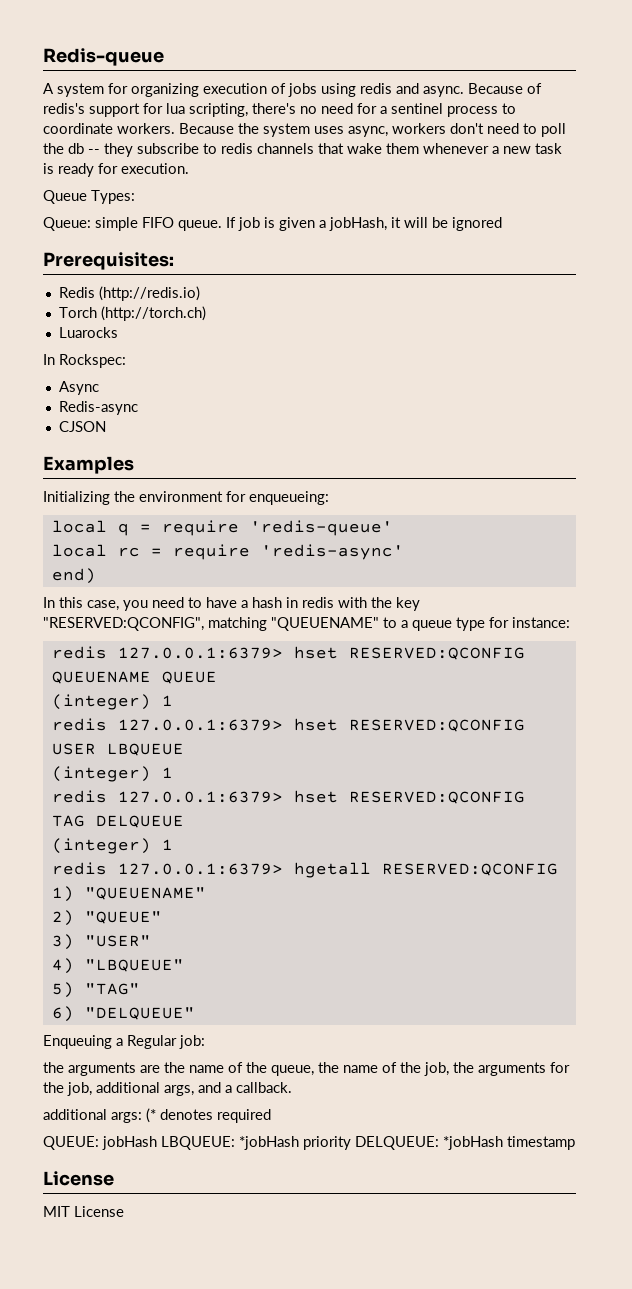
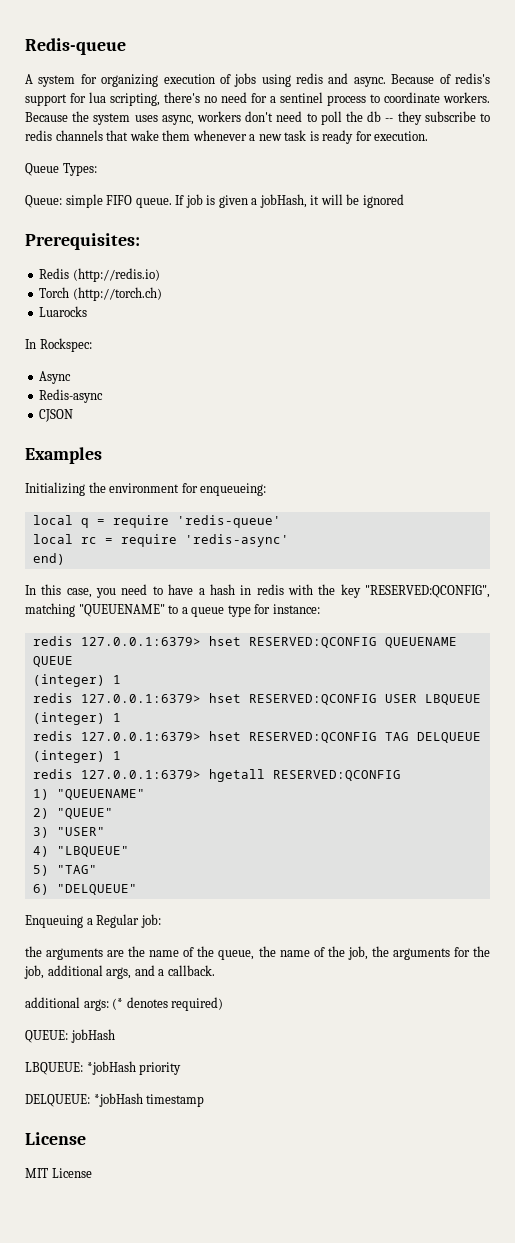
[217,1109,271,1123] required -> [171,997,224,1011] required)
(157, 1143) none -> (115, 1036) //
(351, 1143) none -> (182, 1068) //

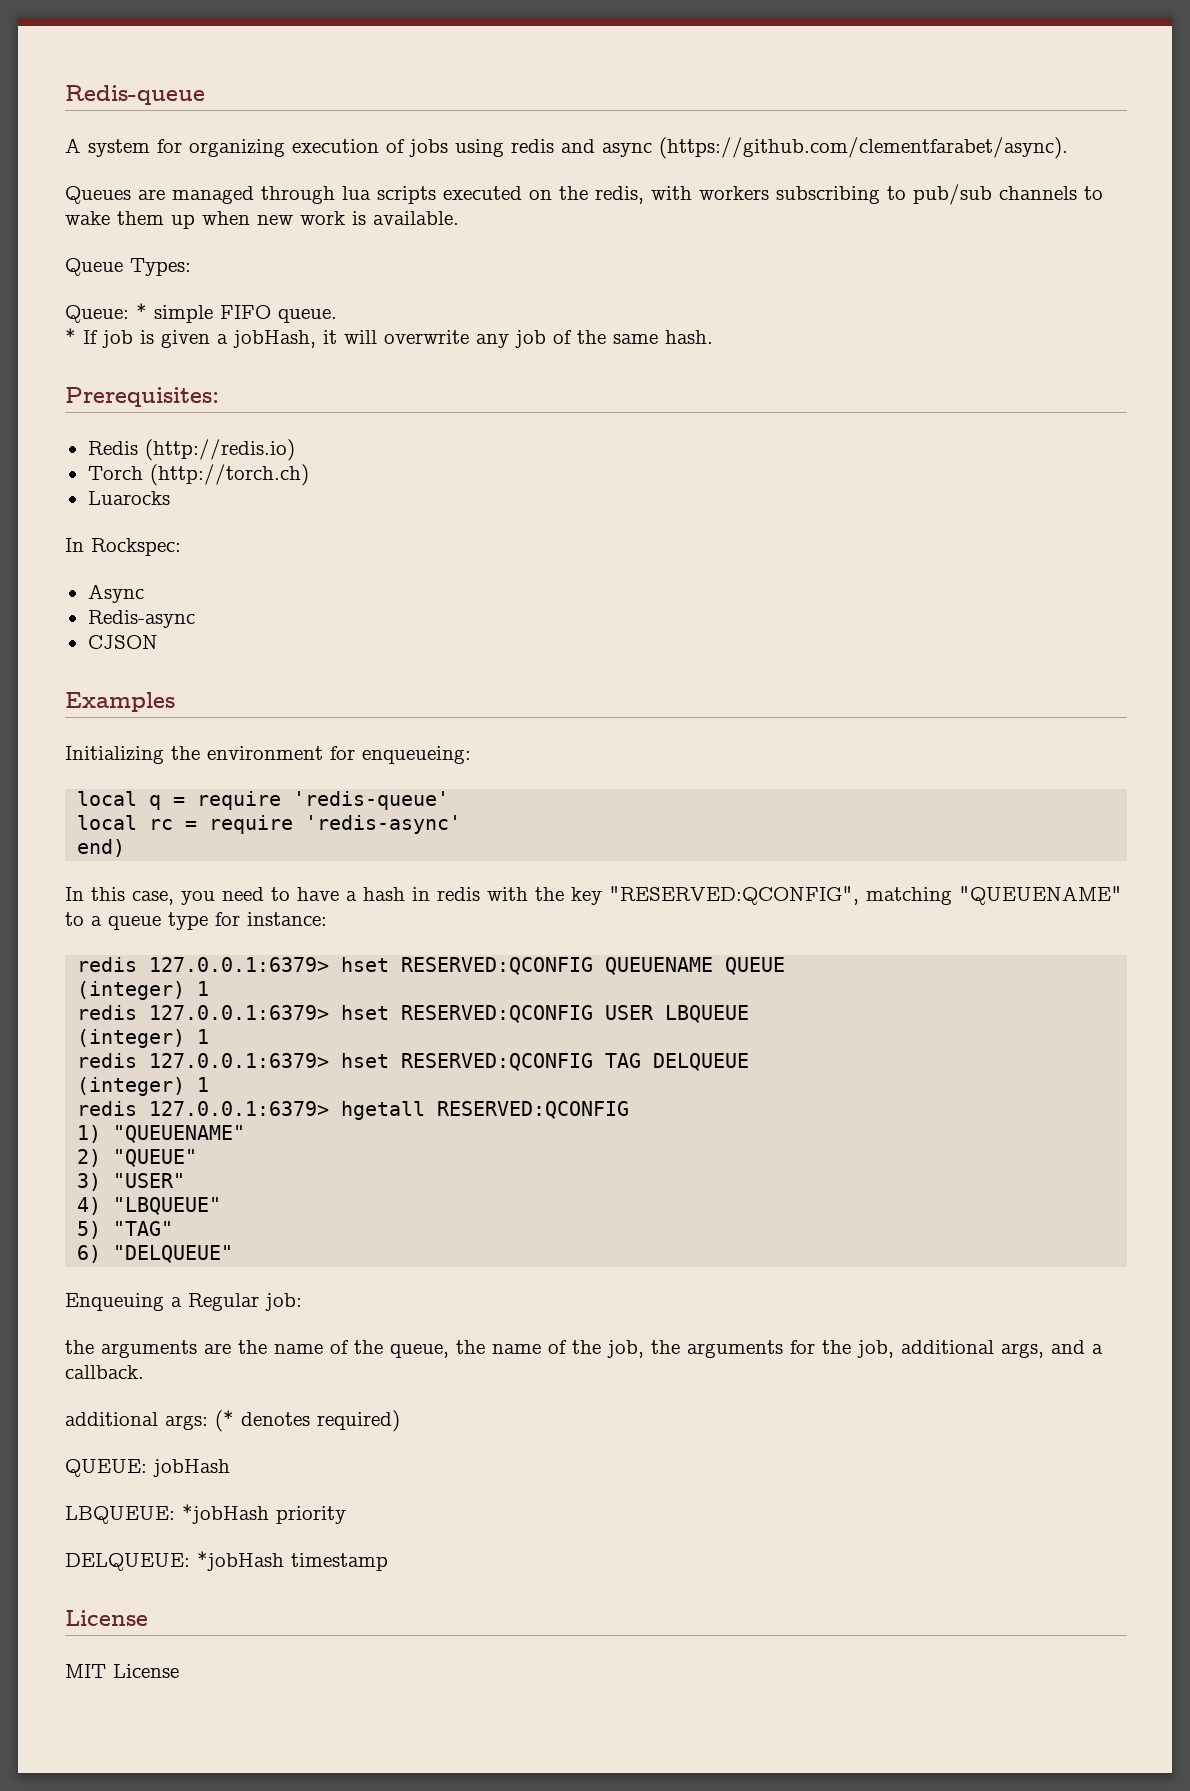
[353,73,490,87] [25,92,490,106] [25,111,490,125] [25,130,429,144] async. Because of redis's support for lua scripting, there's no need for a sentinel process to coordinate workers. Because the system uses async, workers don't need to poll the db -- they subscribe to redis channels that wake them whenever a new task is ready for execution. -> [602,137,1068,159] [65,184,1103,205] [65,211,459,229] async (https://github.com/clementfarabet/async). // Queues are managed through lua scripts executed on the redis, with workers subscribing to pub/sub channels to wake them up when new work is available.
(62, 201) none -> [136,303,147,319] *
(172, 203) none -> [65,328,76,344] // *
[346,194,404,208] be ignored -> [384,330,713,348] overwrite any job of the same hash.

